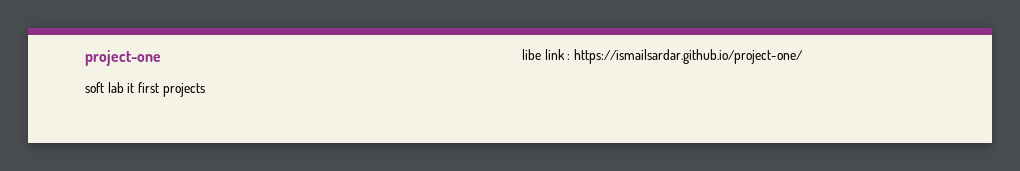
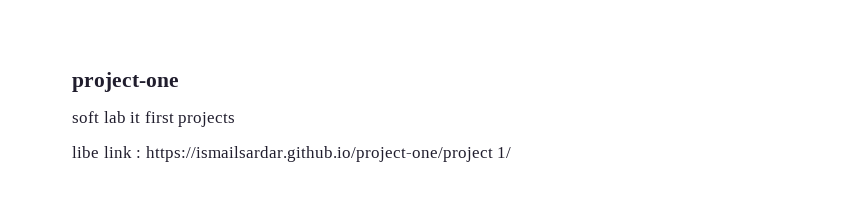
[573,49,803,64] https://ismailsardar.github.io/project-one/ -> [145,146,512,162] https://ismailsardar.github.io/project-one/project 1/

